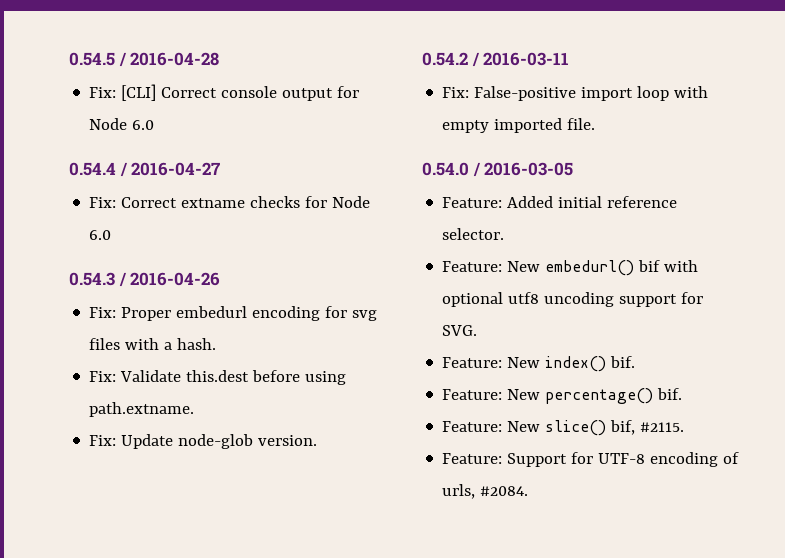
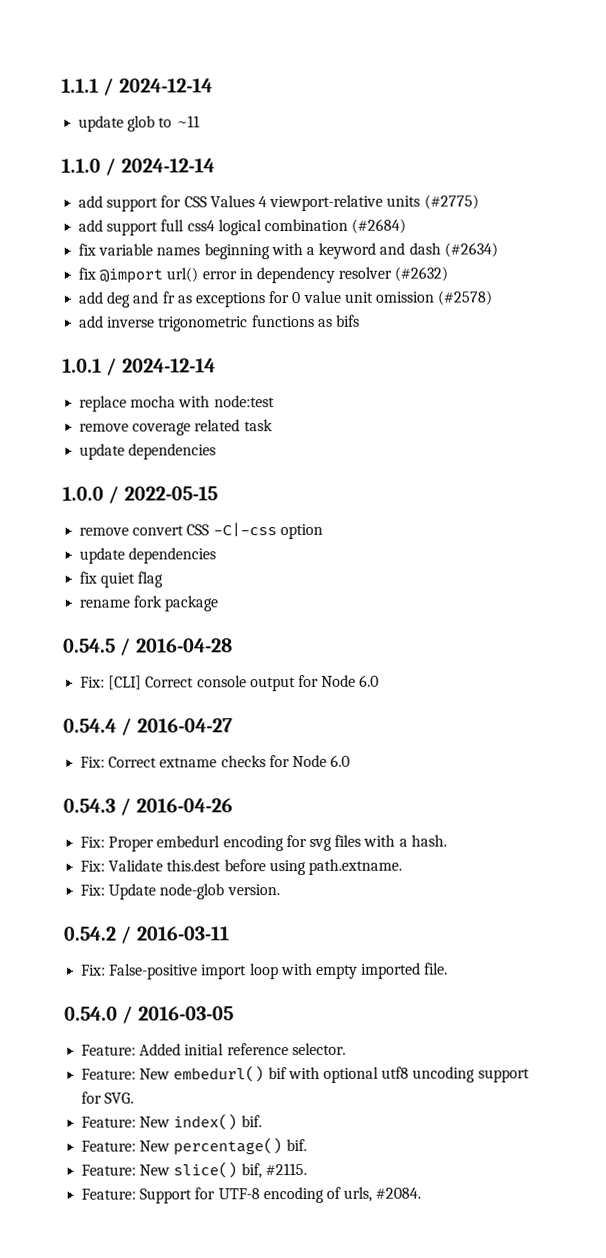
(69, 59) none -> [61,78,213,96] [78,115,200,132] [61,158,215,176] [78,194,479,212] [78,218,407,236] [78,242,498,260] [78,266,449,284] [78,290,493,308] [79,314,360,332] [62,358,216,376] [79,395,275,412] [79,419,273,436] [79,443,217,460] [62,486,218,504] [79,522,323,540] [79,547,217,564] [79,571,164,588] [79,595,219,612] 1.1.1 / 2024-12-14 // update glob to ~11 // 1.1.0 / 2024-12-14 // add support for CSS Values 4 viewport-relative units (#2775) // add support full css4 logical combination (#2684) // fix variable names beginning with a keyword and dash (#2634) // fix @import url() error in dependency resolver (#2632) // add deg and fr as exceptions for 0 value unit omission (#2578) // add inverse trigonometric functions as bifs // 1.0.1 / 2024-12-14 // replace mocha with node:test // remove coverage related task // update dependencies // 1.0.0 / 2022-05-15 // remove convert CSS -C|-css option // update dependencies // fix quiet flag // rename fork package //

